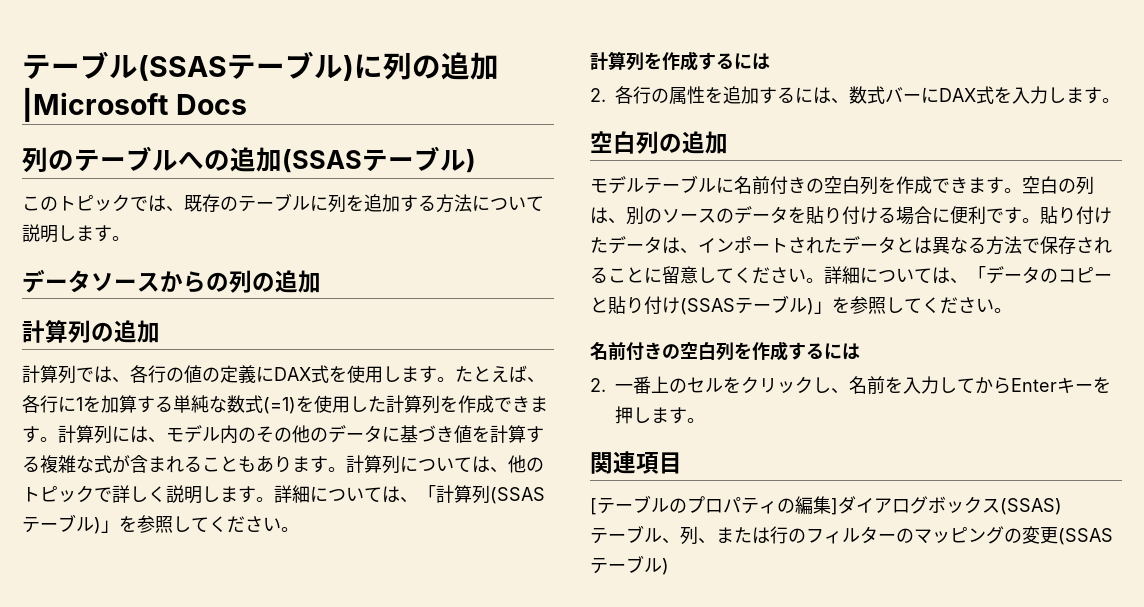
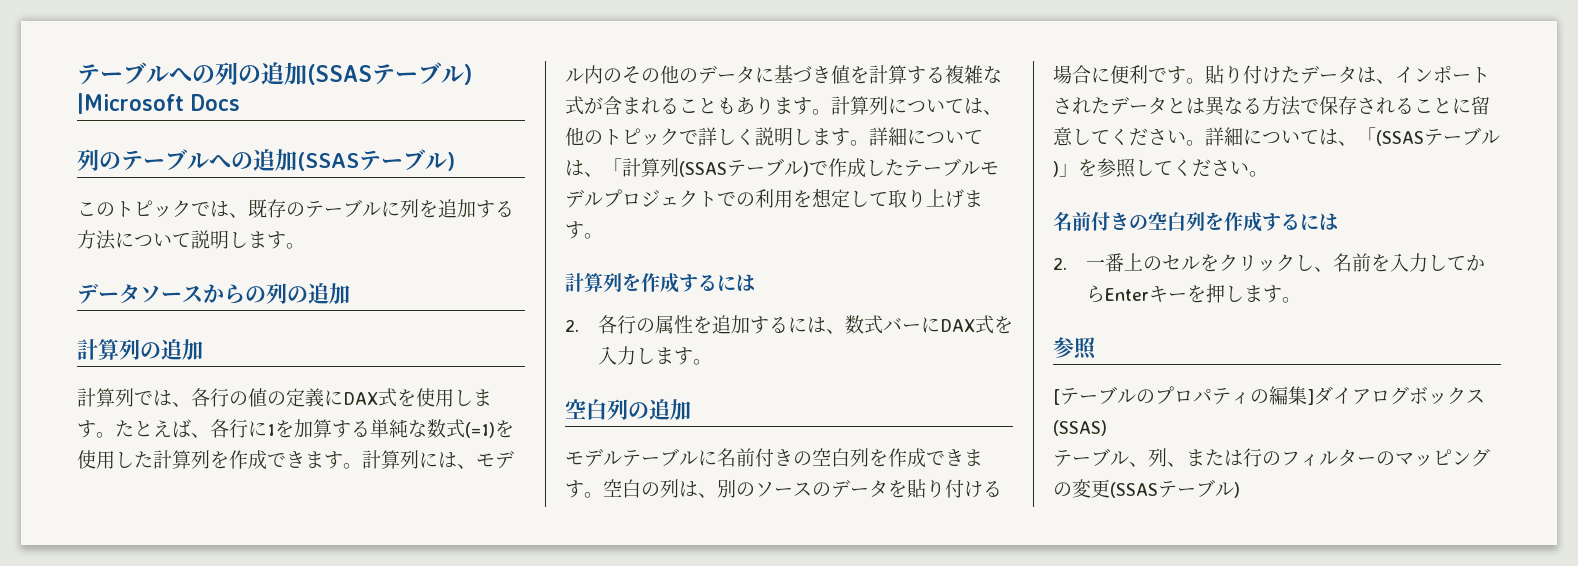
[22,51,499,81] テーブル(SSASテーブル)に列の追加 -> [77,62,472,85] テーブルへの列の追加(SSASテーブル)
[101,515,281,533] 」を参照してください -> [809,158,999,178] [565,188,983,208] [565,221,584,239] で作成したテーブルモデルプロジェクトでの利用を想定して取り上げます
[986,266,1112,284] [590,296,680,315] データのコピーと貼り付け -> (1376, 135) none
[590,451,682,474] 関連項目 -> [1053,337,1097,360] 参照

